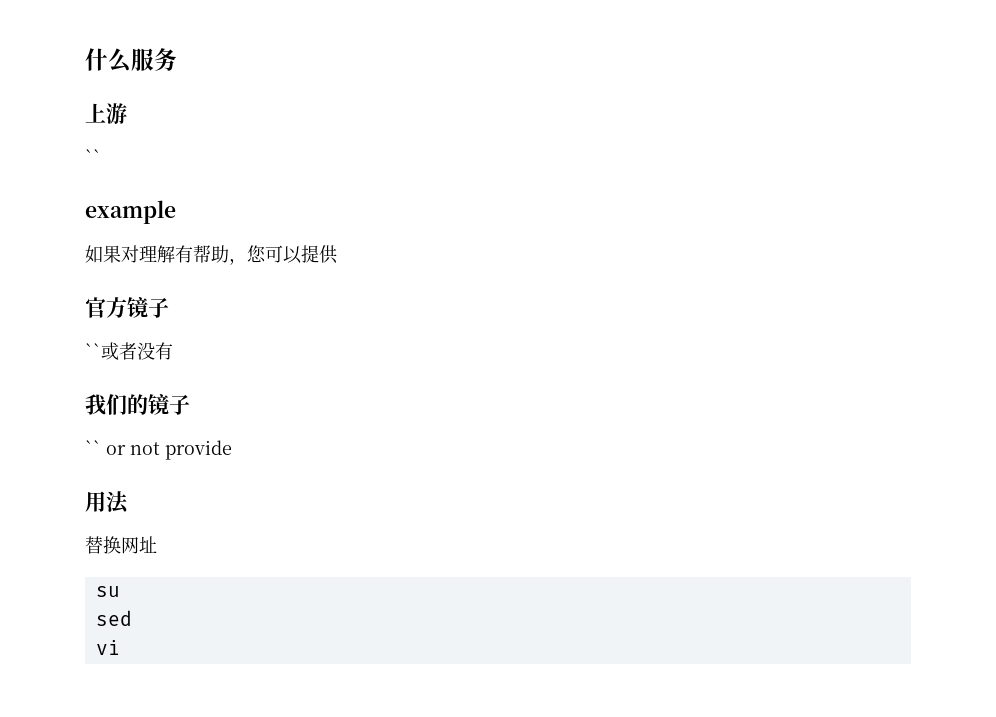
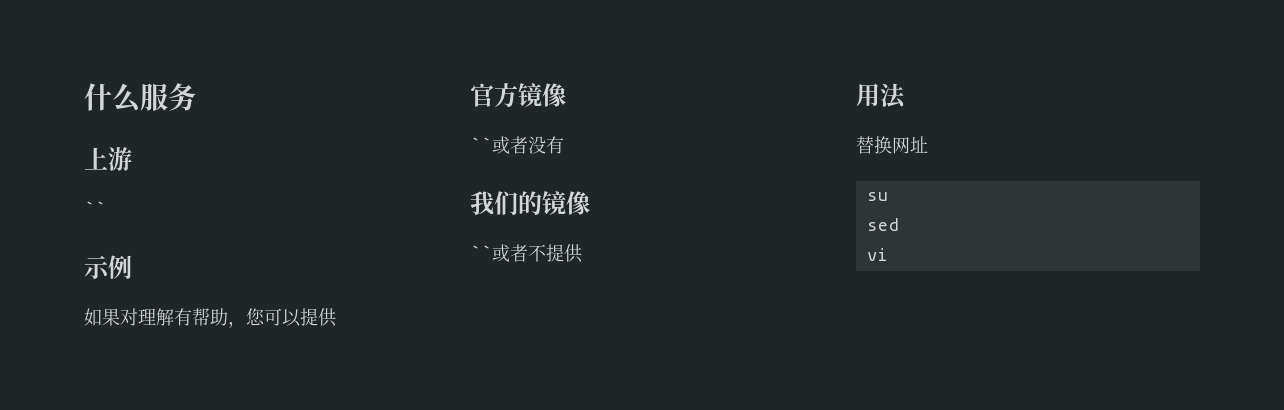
[85,200,176,224] example -> [84,255,132,279] 示例
[148,297,169,318] 子 -> [542,83,566,107] 像
[169,394,190,415] [85,440,232,460] 子 // `` or not provide -> [566,191,590,215] [470,244,583,263] 像 // ``或者不提供

